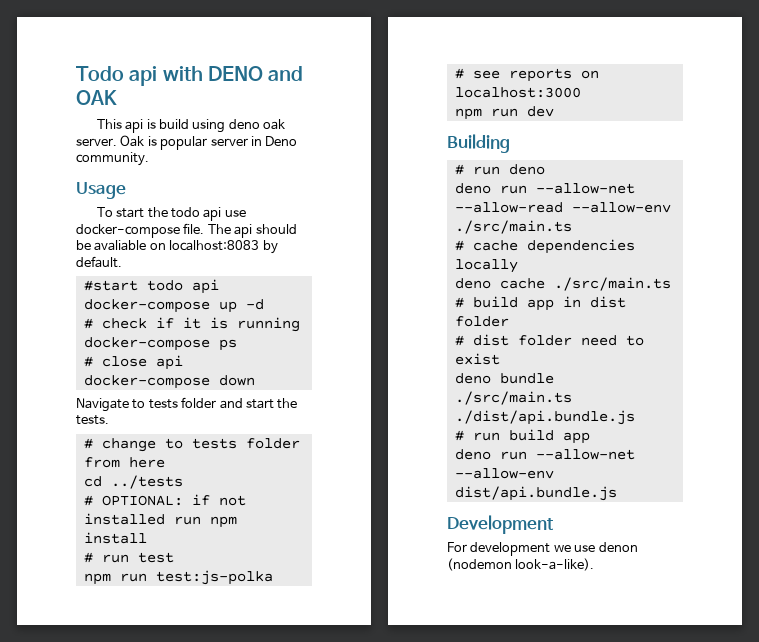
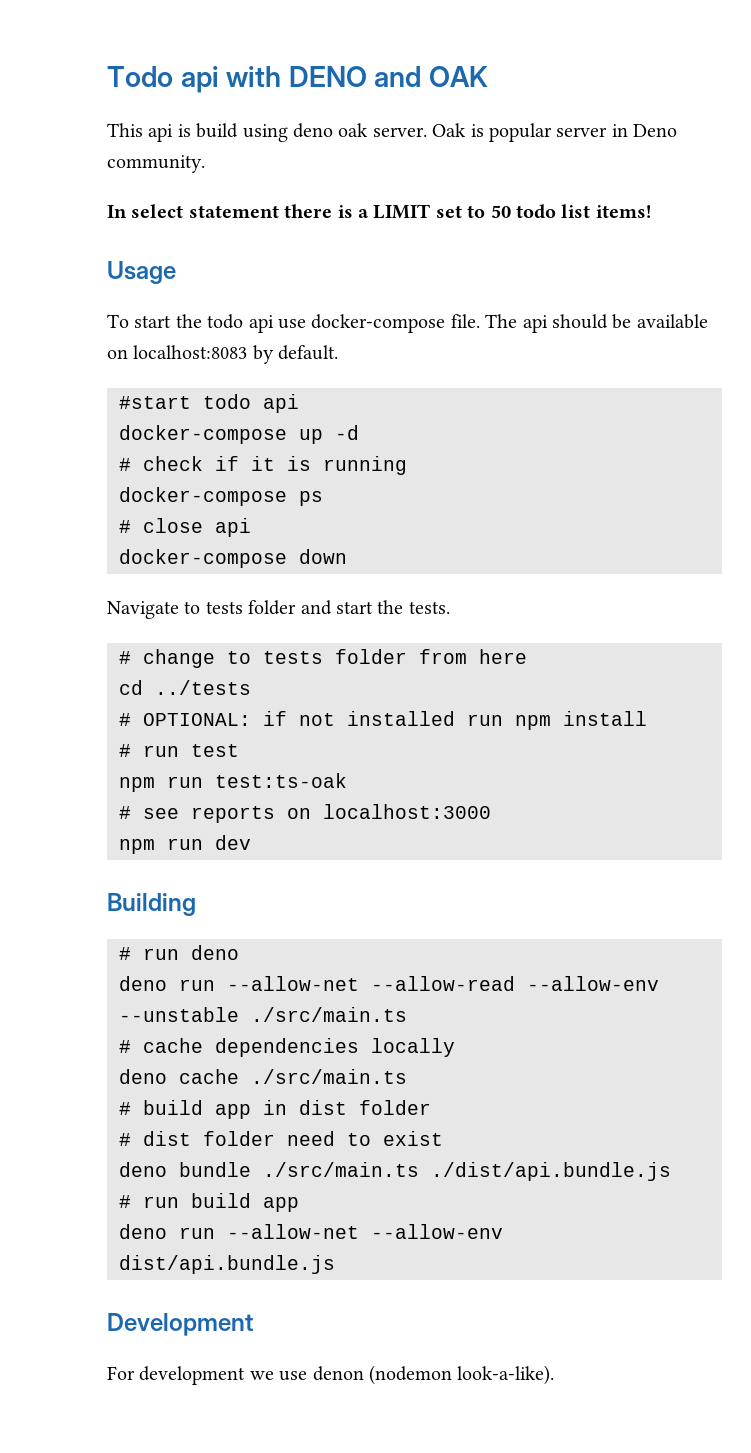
(149, 159) none -> [107,204,651,219] // In select statement there is a LIMIT set to 50 todo list items!
[94,240,147,251] avaliable -> [636,314,708,329] available
[155,570,273,585] test:js-polka -> [215,773,347,788] test:ts-oak
(671, 207) none -> [119,1007,239,1022] --unstable

